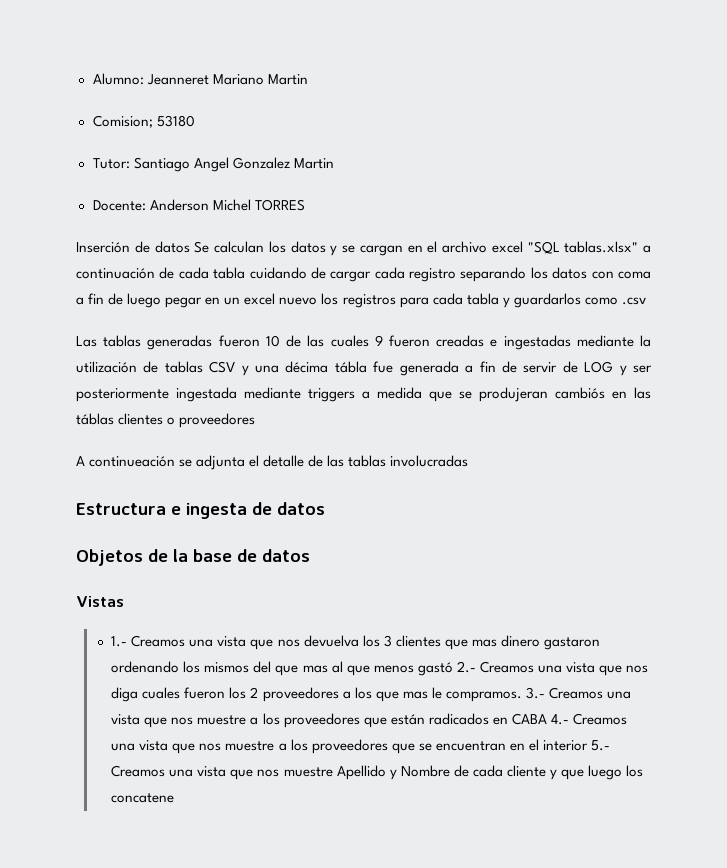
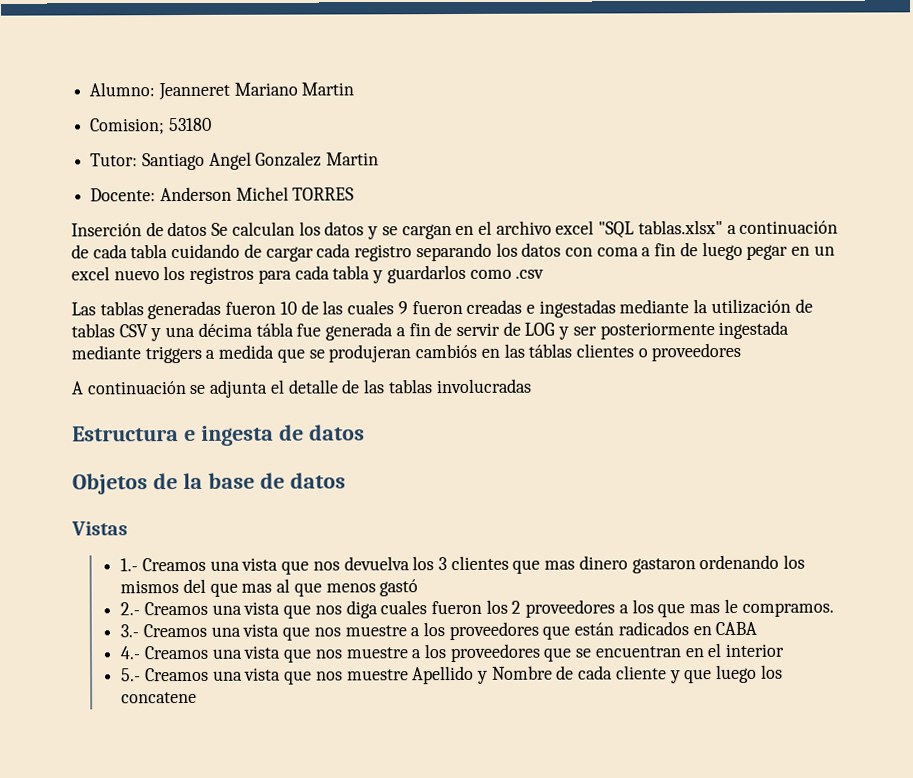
[89,456,176,467] continueación -> [86,380,187,395] continuación
(453, 669) none -> (419, 588) //
(522, 696) none -> (834, 609) //
(547, 719) none -> (758, 628) //
(588, 745) none -> (785, 650) //

